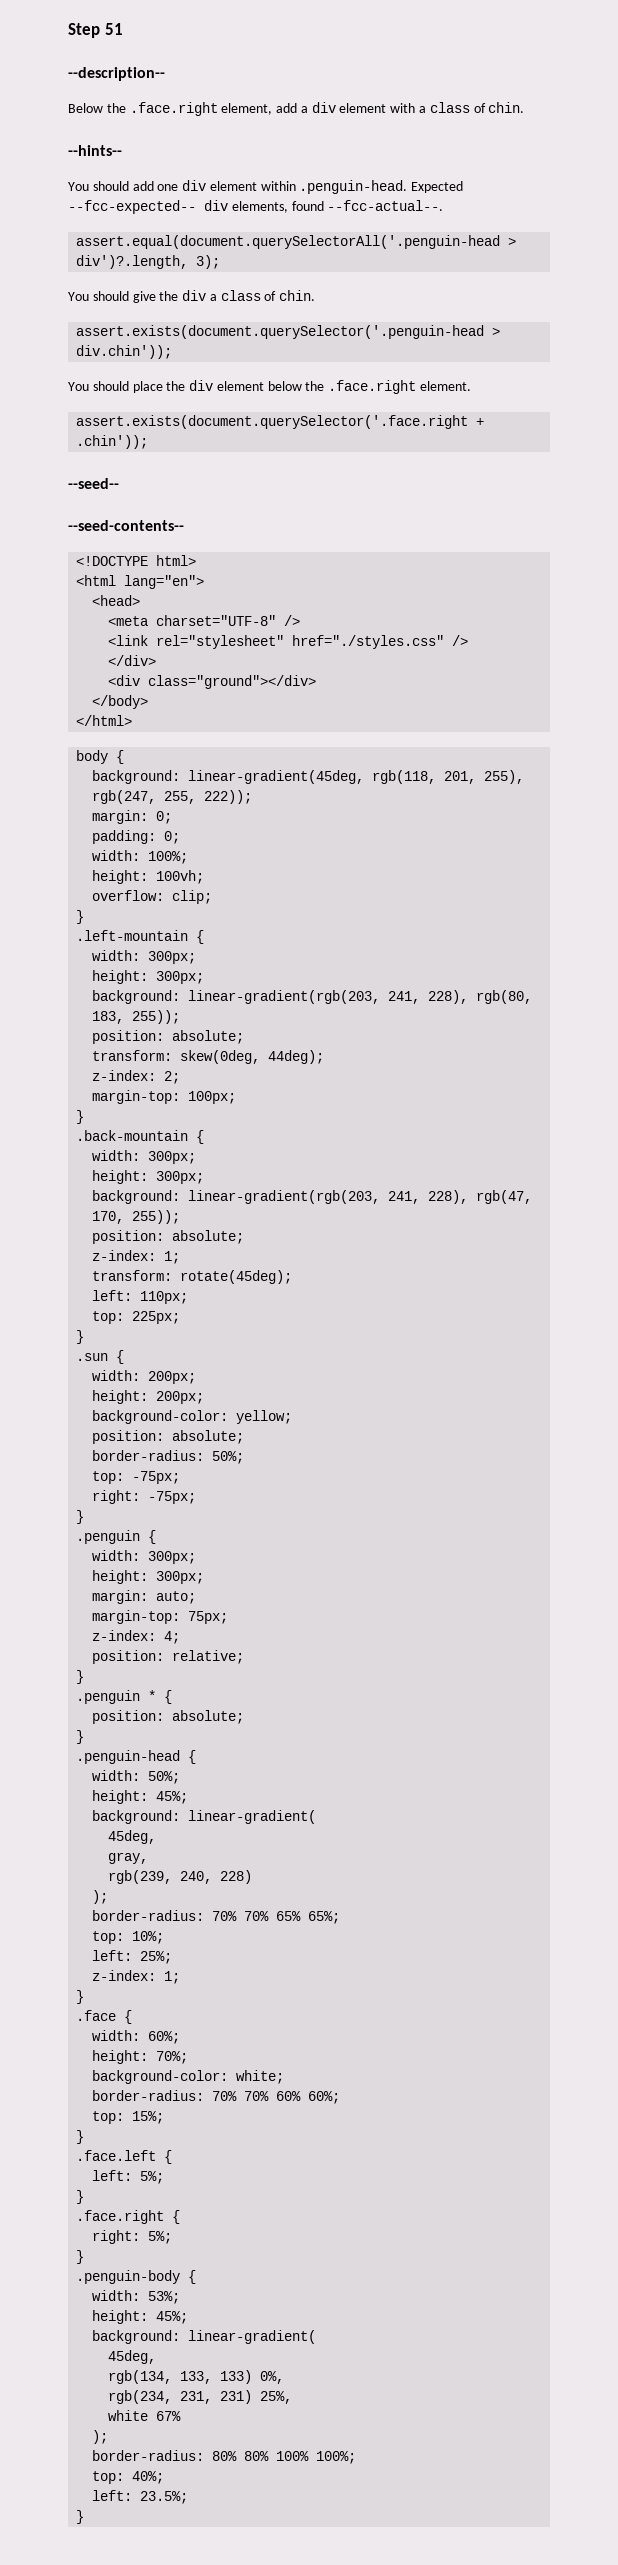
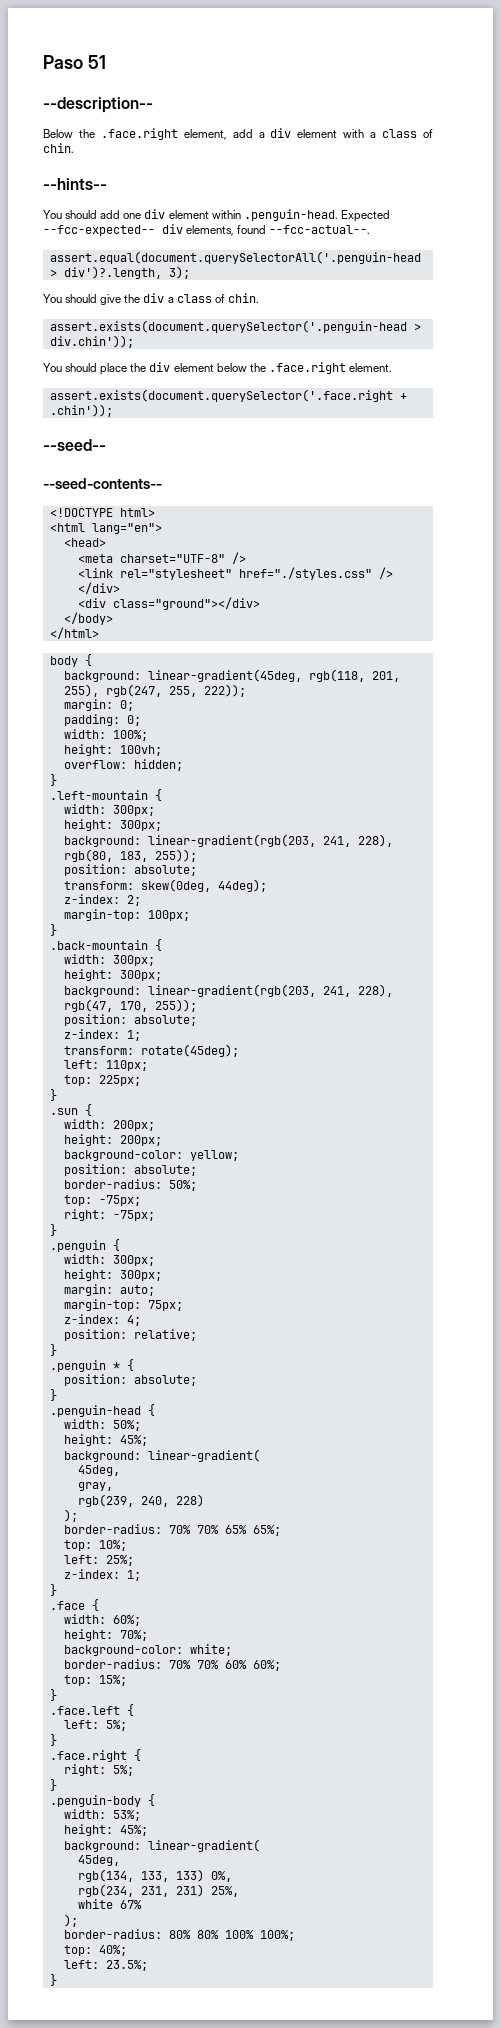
[68,23,100,38] Step -> [43,55,83,69] Paso
[172,890,213,904] clip; -> [133,759,183,771] hidden;

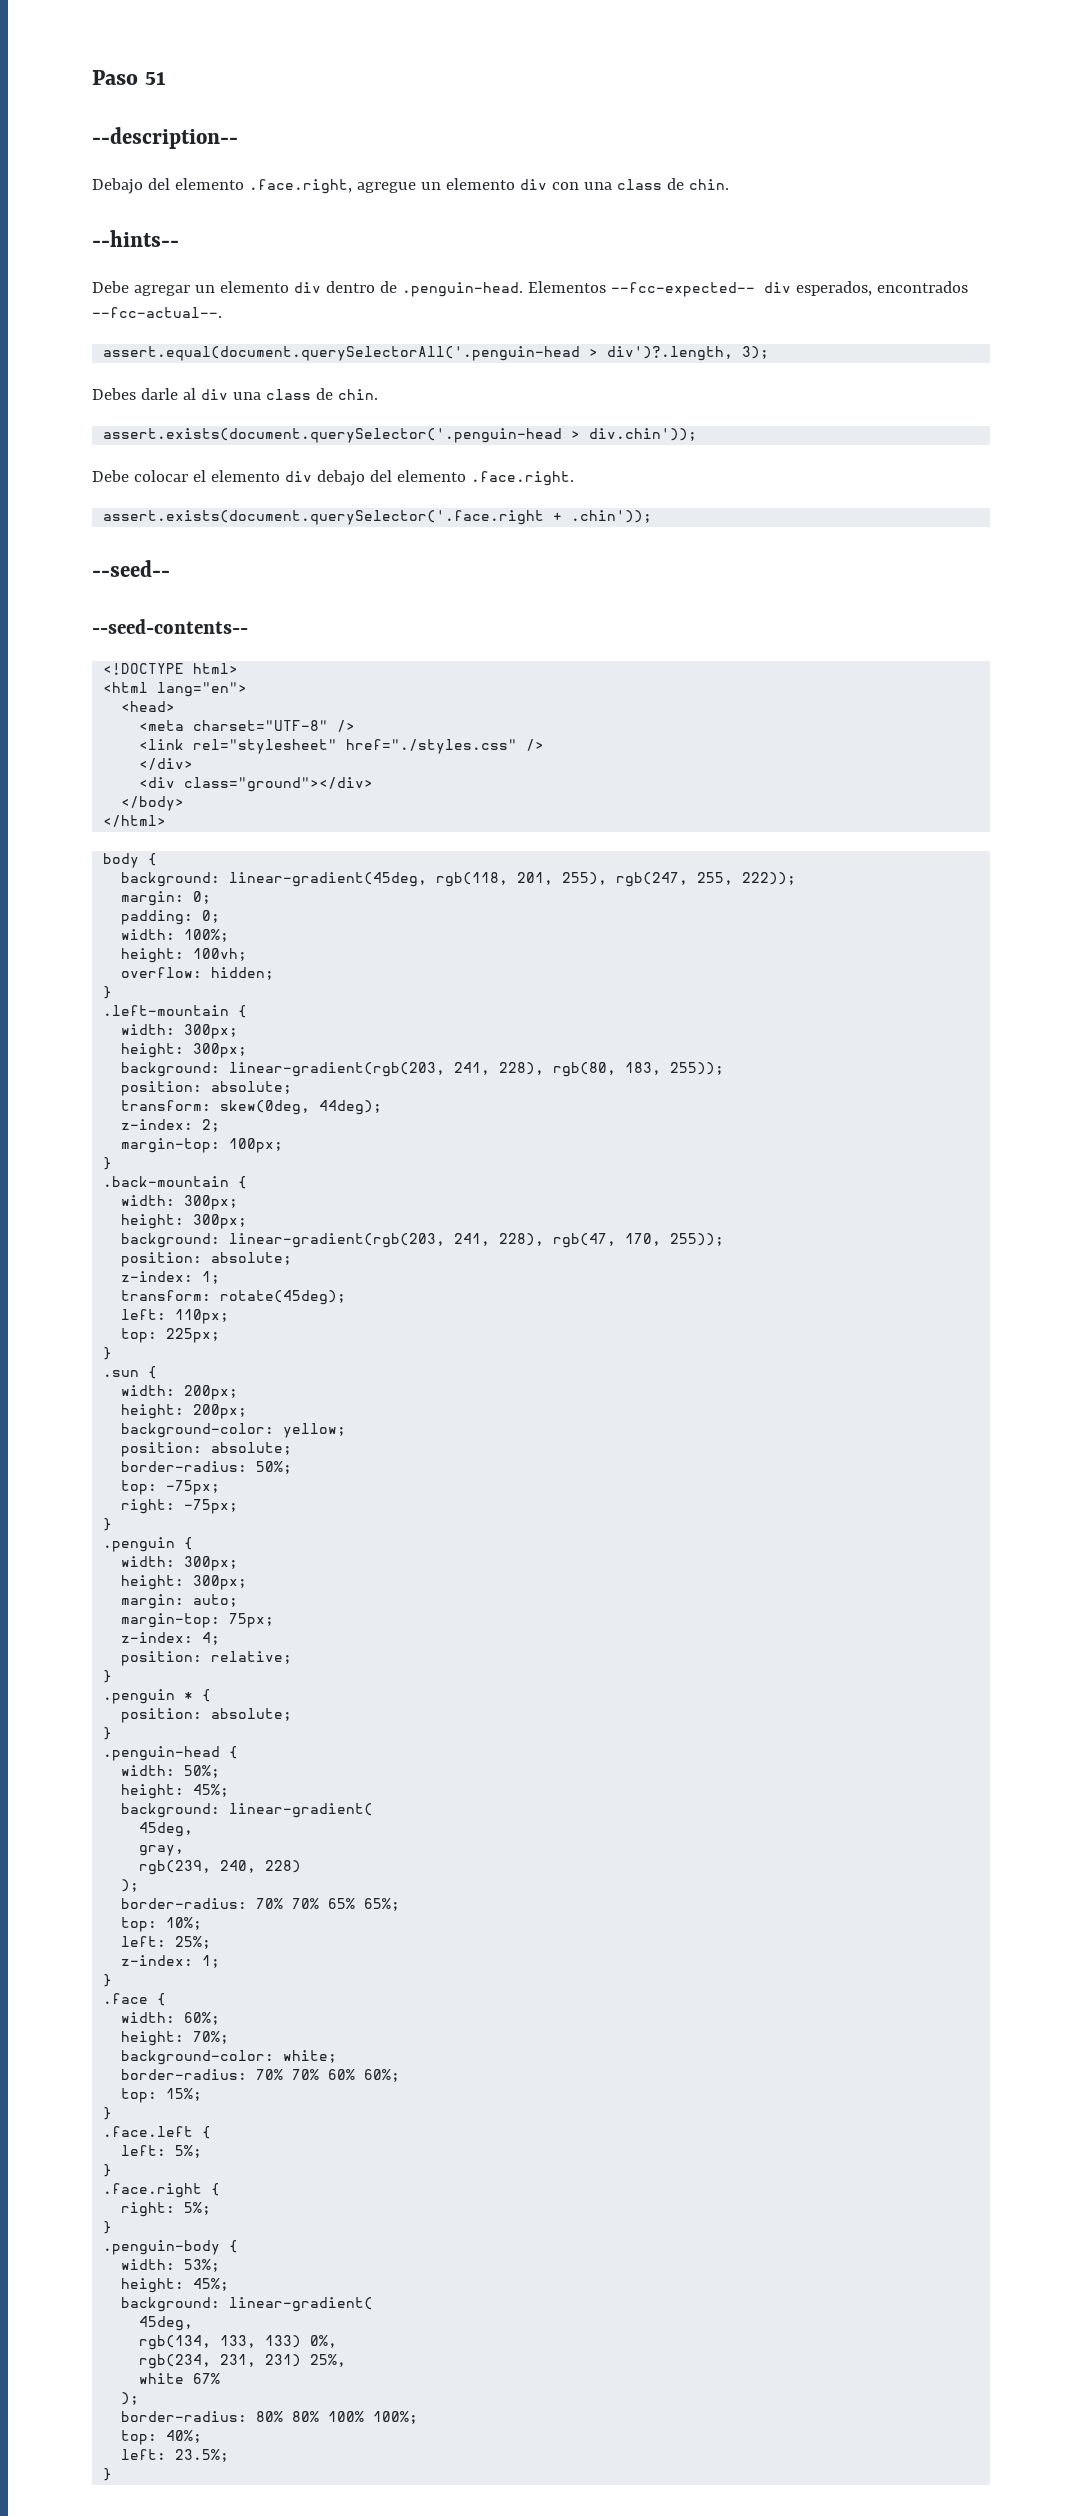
[43,128,433,140] [43,143,74,153] [43,178,107,190] [43,209,390,222] [43,224,267,236] Below the .face.right element, add a div element with a class of chin. // --hints-- // You should add one div element within .penguin-head. Expected --fcc-expected-- div elements, found -> [92,178,729,194] [92,230,179,247] [92,281,968,297] Debajo del elemento .face.right, agregue un elemento div con una class de chin. // --hints-- // Debe agregar un elemento div dentro de .penguin-head. Elementos --fcc-expected-- div esperados, encontrados
[43,293,259,305] [49,320,421,333] [49,335,134,348] [43,362,392,375] You should give the div a class of chin. // assert.exists(document.querySelector('.penguin-head > div.chin')); // You should place the div element below the .face.right element. -> [92,388,378,400] [103,428,698,443] [92,470,574,486] Debes darle al div una class de chin. // assert.exists(document.querySelector('.penguin-head > div.chin')); // Debe colocar el elemento div debajo del elemento .face.right.

